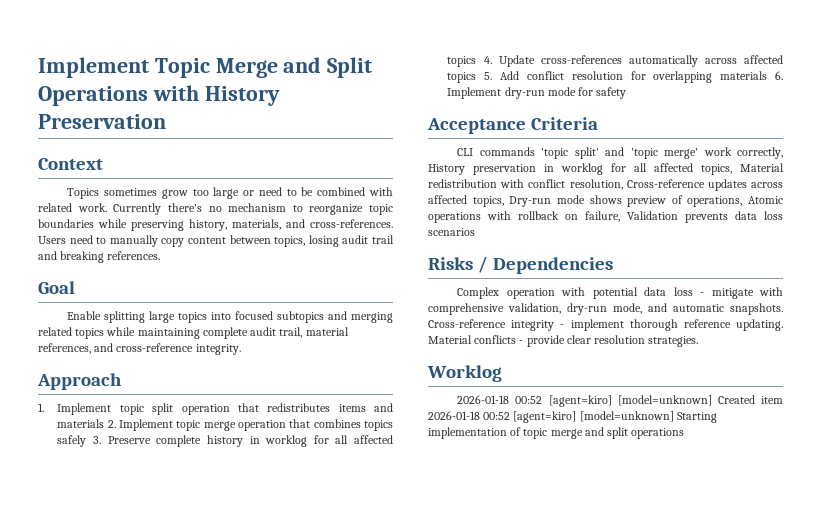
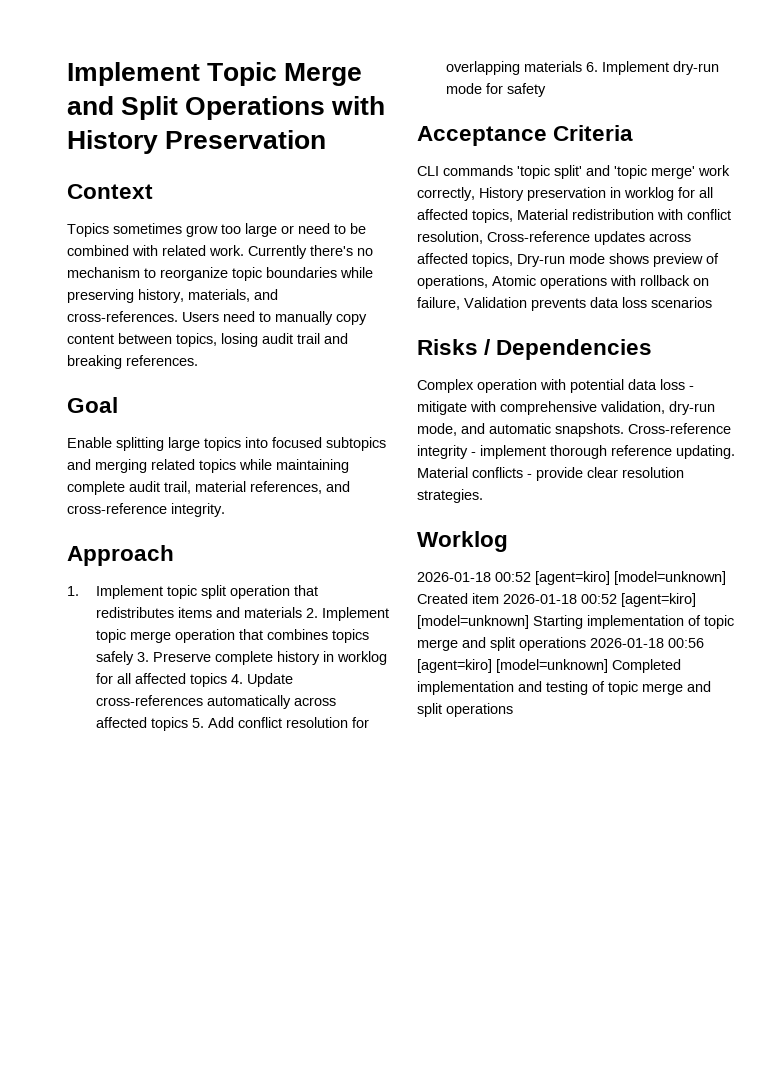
(685, 433) none -> [590,638,704,648] [417,659,681,673] [417,681,711,695] [417,703,513,717] 2026-01-18 00:56 [agent=kiro] [model=unknown] Completed implementation and testing of topic merge and split operations

